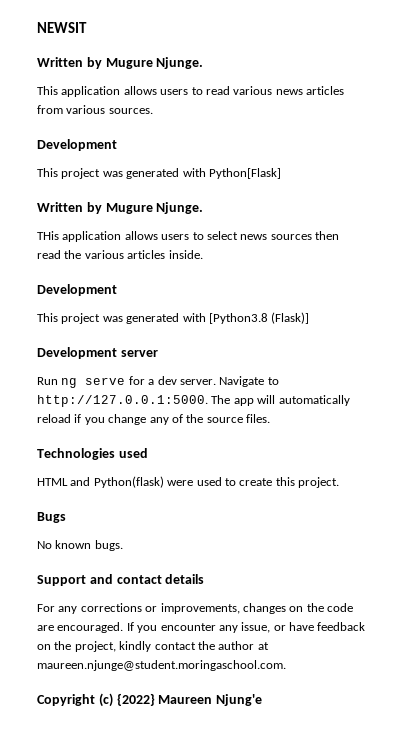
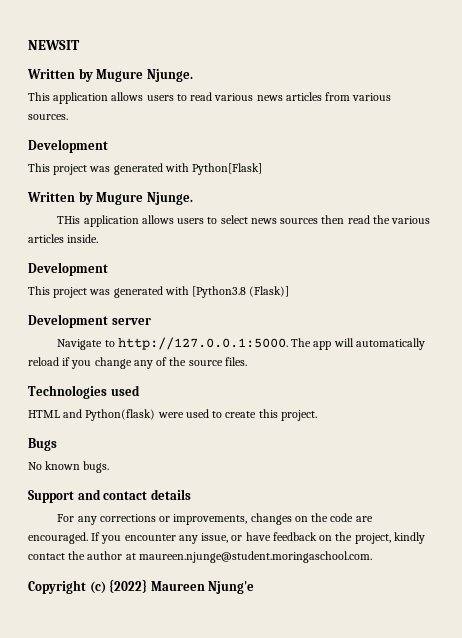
[37,376,216,388] Run ng serve for a dev server. -> (151, 321) none

